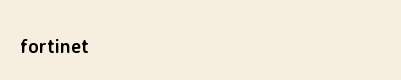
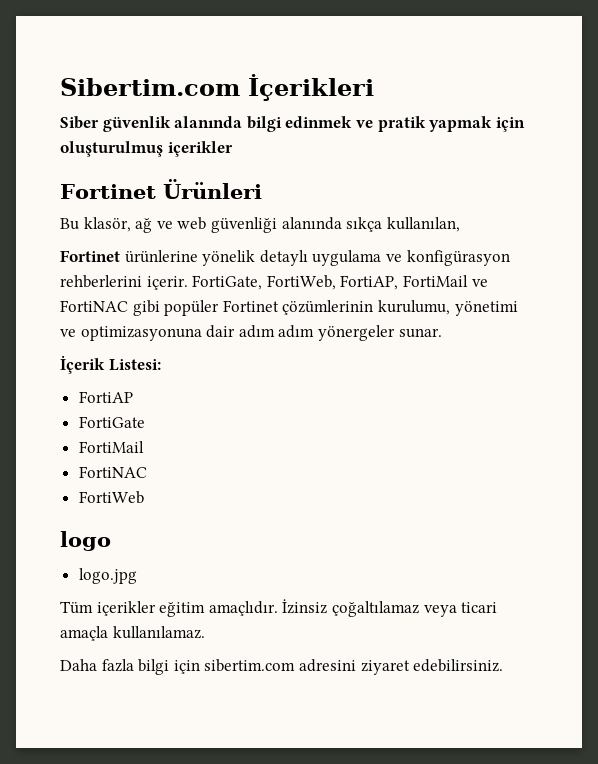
[20,39,89,53] fortinet -> [60,74,374,101] [60,116,525,132] [60,141,233,157] [60,179,262,199] [60,217,460,233] [60,250,510,266] [60,275,488,290] [60,300,518,316] [60,325,442,341] [60,355,161,374] [78,391,133,403] [78,416,145,428] [78,441,144,453] [78,466,147,478] [78,491,144,504] [60,531,111,551] [78,568,137,584] [60,599,498,617] [60,626,205,641] [60,659,504,675] Sibertim.com İçerikleri // Siber güvenlik alanında bilgi edinmek ve pratik yapmak için oluşturulmuş içerikler // Fortinet Ürünleri // Bu klasör, ağ ve web güvenliği alanında sıkça kullanılan, // Fortinet ürünlerine yönelik detaylı uygulama ve konfigürasyon rehberlerini içerir. FortiGate, FortiWeb, FortiAP, FortiMail ve FortiNAC gibi popüler Fortinet çözümlerinin kurulumu, yönetimi ve optimizasyonuna dair adım adım yönergeler sunar. // İçerik Listesi: // FortiAP // FortiGate // FortiMail // FortiNAC // FortiWeb // logo // logo.jpg // Tüm içerikler eğitim amaçlıdır. İzinsiz çoğaltılamaz veya ticari amaçla kullanılamaz. // Daha fazla bilgi için sibertim.com adresini ziyaret edebilirsiniz.

